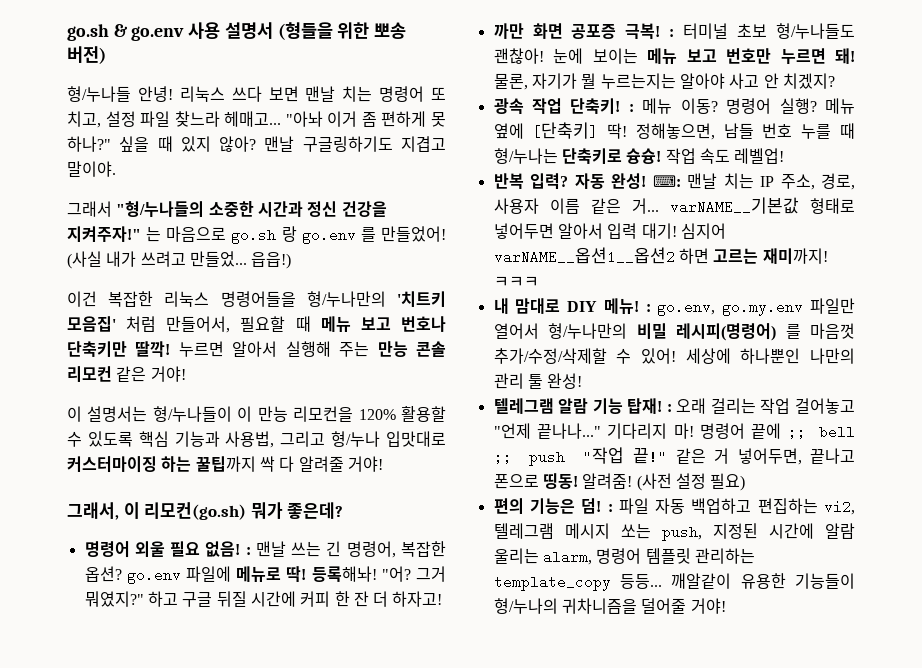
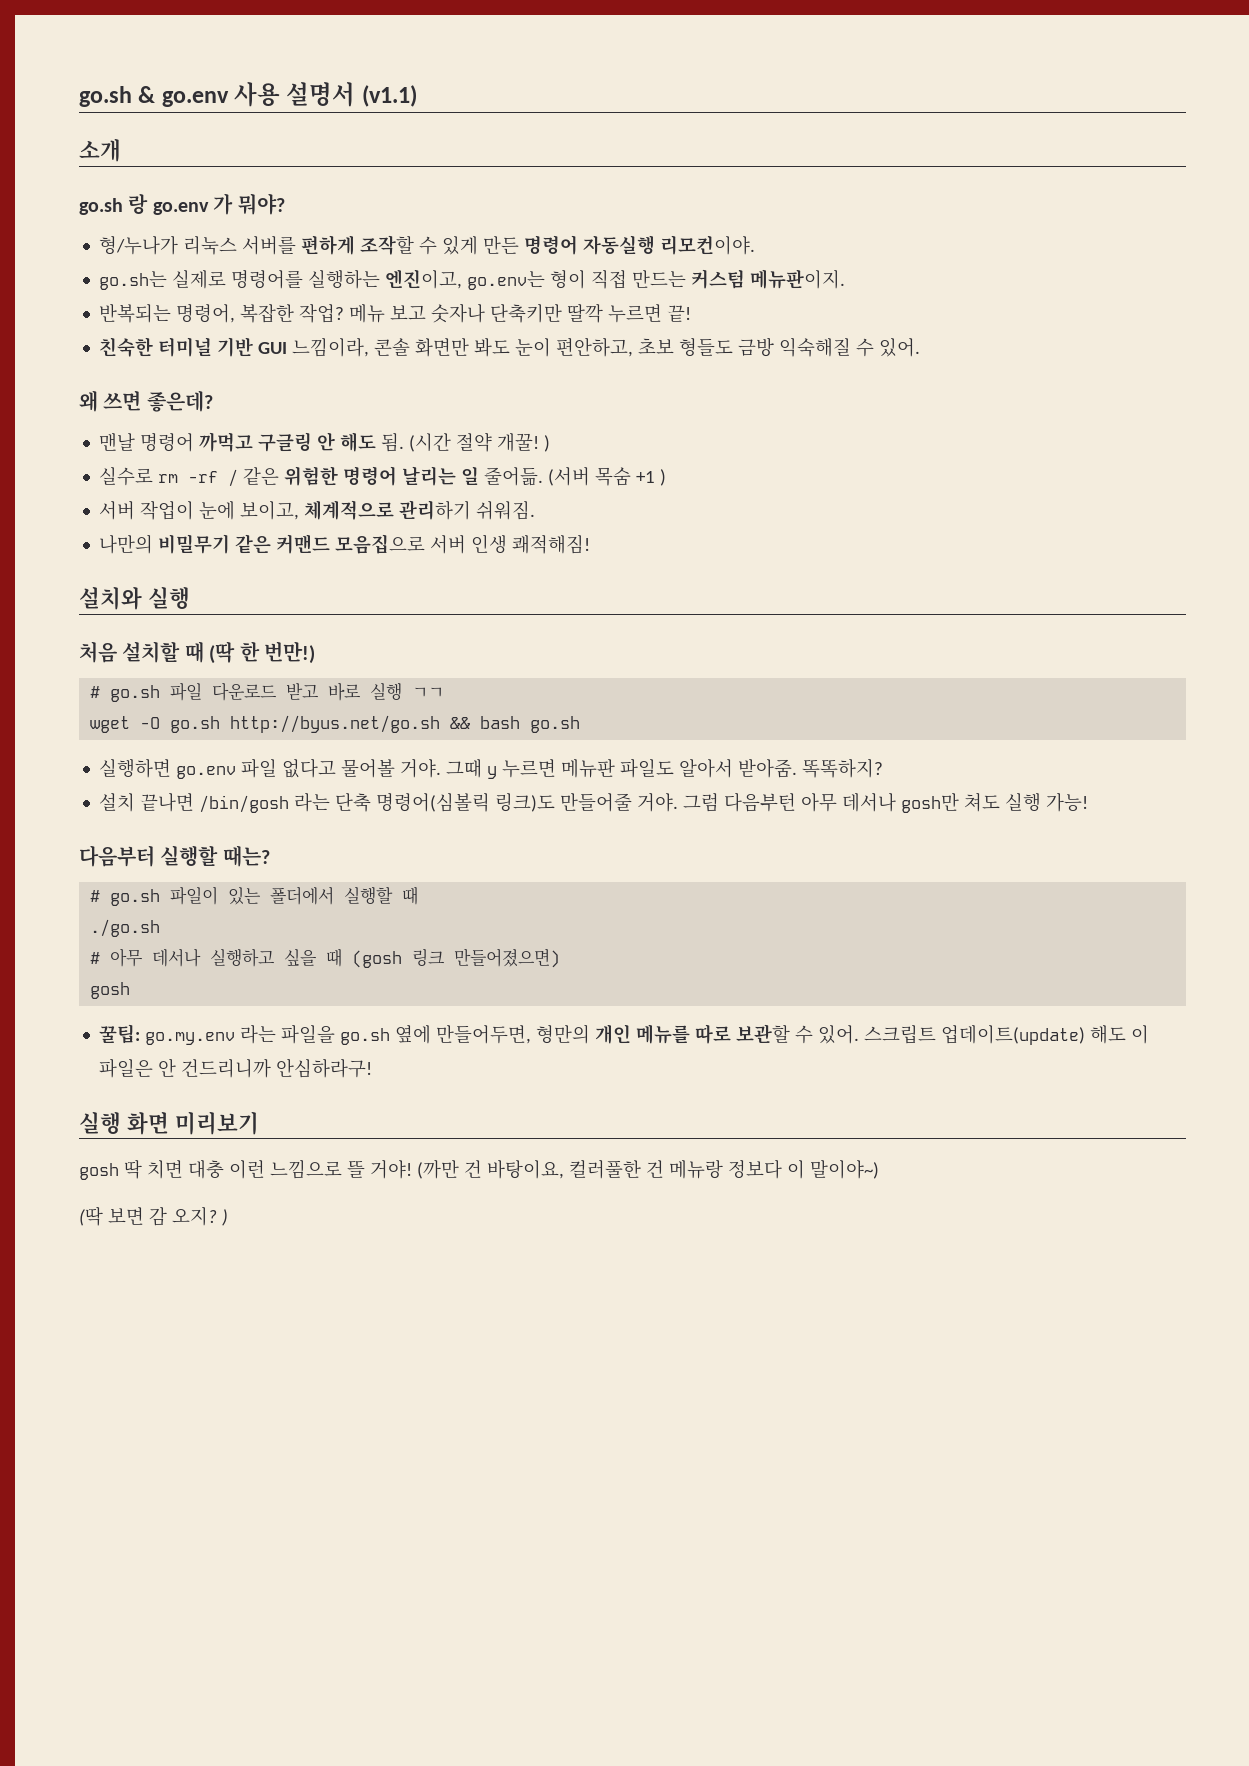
[277,22,407,40] [67,46,106,64] [67,86,446,102] [67,111,446,128] [67,136,446,152] [67,161,116,177] [67,201,387,217] [67,226,446,244] [67,251,292,269] [67,291,447,307] [67,316,446,333] [67,341,446,357] [67,366,186,382] [67,406,446,422] [67,431,446,448] [67,456,383,473] [67,502,344,520] [84,541,446,558] [84,566,446,584] [84,591,443,607] [493,23,855,39] [493,48,855,64] [493,73,835,90] [493,98,855,114] [493,122,855,140] [493,148,785,164] [493,173,855,190] [493,197,855,214] [493,223,726,239] [493,247,828,264] [493,276,539,287] [493,298,855,316] [493,323,855,341] [493,348,855,364] [493,373,583,389] [493,398,855,414] [493,423,855,439] [493,447,855,466] [493,473,746,491] [493,498,855,515] [493,523,855,541] [493,548,755,565] [493,573,855,591] [493,598,726,614] (형들을 위한 뽀송 버전) // 형/누나들 안녕! 리눅스 쓰다 보면 맨날 치는 명령어 또 치고, 설정 파일 찾느라 헤매고... "아놔 이거 좀 편하게 못 하나?" 싶을 때 있지 않아? 맨날 구글링하기도 지겹고 말이야. // 그래서 "형/누나들의 소중한 시간과 정신 건강을 지켜주자!" 는 마음으로 go.sh 랑 go.env 를 만들었어! (사실 내가 쓰려고 만들었... 읍읍!) // 이건 복잡한 리눅스 명령어들을 형/누나만의 '치트키 모음집' 처럼 만들어서, 필요할 때 메뉴 보고 번호나 단축키만 딸깍! 누르면 알아서 실행해 주는 만능 콘솔 리모컨 같은 거야! // 이 설명서는 형/누나들이 이 만능 리모컨을 120% 활용할 수 있도록 핵심 기능과 사용법, 그리고 형/누나 입맛대로 커스터마이징 하는 꿀팁까지 싹 다 알려줄 거야! // 그래서, 이 리모컨(go.sh) 뭐가 좋은데? // 명령어 외울 필요 없음! : 맨날 쓰는 긴 명령어, 복잡한 옵션? go.env 파일에 메뉴로 딱! 등록해놔! "어? 그거 뭐였지?" 하고 구글 뒤질 시간에 커피 한 잔 더 하자고! // 까만 화면 공포증 극복! : 터미널 초보 형/누나들도 괜찮아! 눈에 보이는 메뉴 보고 번호만 누르면 돼! 물론, 자기가 뭘 누르는지는 알아야 사고 안 치겠지? // 광속 작업 단축키! : 메뉴 이동? 명령어 실행? 메뉴 옆에 [단축키] 딱! 정해놓으면, 남들 번호 누를 때 형/누나는 단축키로 슝슝! 작업 속도 레벨업! // 반복 입력? 자동 완성! ⌨: 맨날 치는 IP 주소, 경로, 사용자 이름 같은 거... varNAME__기본값 형태로 넣어두면 알아서 입력 대기! 심지어 varNAME__옵션1__옵션2 하면 고르는 재미까지! ㅋㅋㅋ // 내 맘대로 DIY 메뉴! : go.env, go.my.env 파일만 열어서 형/누나만의 비밀 레시피(명령어) 를 마음껏 추가/수정/삭제할 수 있어! 세상에 하나뿐인 나만의 관리 툴 완성! // 텔레그램 알람 기능 탑재! : 오래 걸리는 작업 걸어놓고 "언제 끝나나..." 기다리지 마! 명령어 끝에 ;; bell ;; push "작업 끝!" 같은 거 넣어두면, 끝나고 폰으로 띵동! 알려줌! (사전 설정 필요) // 편의 기능은 덤! : 파일 자동 백업하고 편집하는 vi2, 텔레그램 메시지 쏘는 push, 지정된 시간에 알람 울리는 alarm, 명령어 템플릿 관리하는 template_copy 등등... 깨알같이 유용한 기능들이 형/누나의 귀차니즘을 덜어줄 거야! -> [361,85,417,107] [79,139,121,162] [79,193,285,215] [99,235,756,255] [99,269,846,290] [99,303,692,323] [99,337,921,357] [79,390,213,412] [99,432,551,452] [99,466,667,487] [99,500,536,520] [99,534,591,554] [79,587,190,610] [79,641,315,664] [90,682,445,702] [90,715,581,733] [99,758,884,779] [99,792,1089,813] [79,845,270,867] [90,886,419,906] [90,919,161,937] [90,948,561,968] [90,982,131,999] [99,1024,1150,1045] [99,1058,373,1078] [79,1111,259,1135] [79,1159,879,1180] [79,1206,228,1226] (v1.1) // 소개 // go.sh 랑 go.env 가 뭐야? // 형/누나가 리눅스 서버를 편하게 조작할 수 있게 만든 명령어 자동실행 리모컨이야. // go.sh는 실제로 명령어를 실행하는 엔진이고, go.env는 형이 직접 만드는 커스텀 메뉴판이지. // 반복되는 명령어, 복잡한 작업? 메뉴 보고 숫자나 단축키만 딸깍 누르면 끝! // 친숙한 터미널 기반 GUI 느낌이라, 콘솔 화면만 봐도 눈이 편안하고, 초보 형들도 금방 익숙해질 수 있어. // 왜 쓰면 좋은데? // 맨날 명령어 까먹고 구글링 안 해도 됨. (시간 절약 개꿀! ) // 실수로 rm -rf / 같은 위험한 명령어 날리는 일 줄어듦. (서버 목숨 +1 ) // 서버 작업이 눈에 보이고, 체계적으로 관리하기 쉬워짐. // 나만의 비밀무기 같은 커맨드 모음집으로 서버 인생 쾌적해짐! // 설치와 실행 // 처음 설치할 때 (딱 한 번만!) // # go.sh 파일 다운로드 받고 바로 실행 ㄱㄱ // wget -O go.sh http://byus.net/go.sh && bash go.sh // 실행하면 go.env 파일 없다고 물어볼 거야. 그때 y 누르면 메뉴판 파일도 알아서 받아줌. 똑똑하지? // 설치 끝나면 /bin/gosh 라는 단축 명령어(심볼릭 링크)도 만들어줄 거야. 그럼 다음부턴 아무 데서나 gosh만 쳐도 실행 가능! // 다음부터 실행할 때는? // # go.sh 파일이 있는 폴더에서 실행할 때 // ./go.sh // # 아무 데서나 실행하고 싶을 때 (gosh 링크 만들어졌으면) // gosh // 꿀팁: go.my.env 라는 파일을 go.sh 옆에 만들어두면, 형만의 개인 메뉴를 따로 보관할 수 있어. 스크립트 업데이트(update) 해도 이 파일은 안 건드리니까 안심하라구! // 실행 화면 미리보기 // gosh 딱 치면 대충 이런 느낌으로 뜰 거야! (까만 건 바탕이요, 컬러풀한 건 메뉴랑 정보다 이 말이야~) // (딱 보면 감 오지? )

